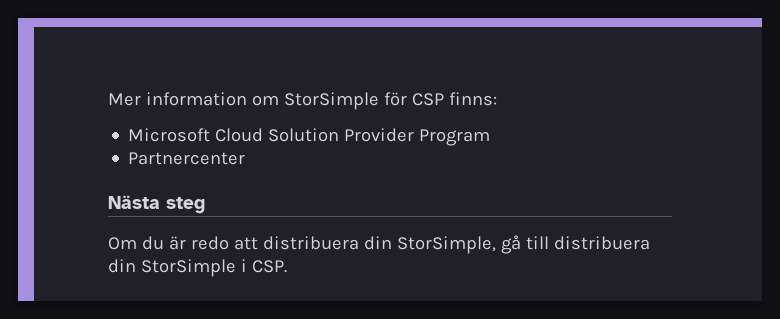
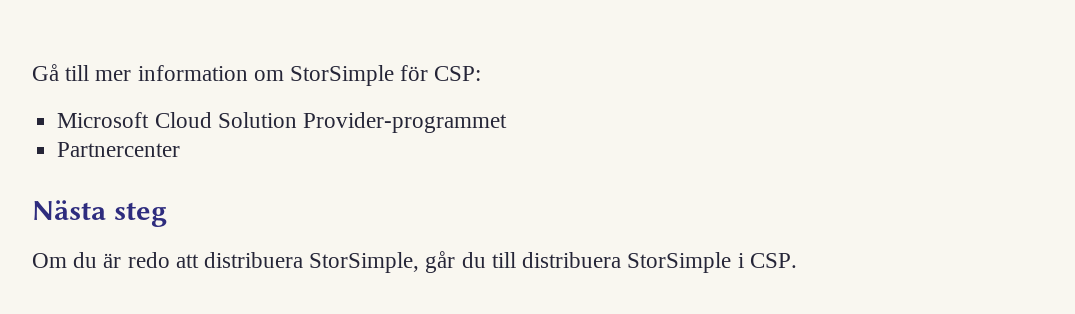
[108,93,141,106] Mer -> [32,64,132,81] Gå till mer
[411,92,497,106] CSP finns: -> [434,66,482,81] CSP:
[344,128,491,146] Provider Program -> [302,112,507,133] Provider-programmet
[363,235,521,254] din StorSimple, gå -> [309,251,486,273] StorSimple, går du
[108,259,136,273] din -> (622, 260) none

